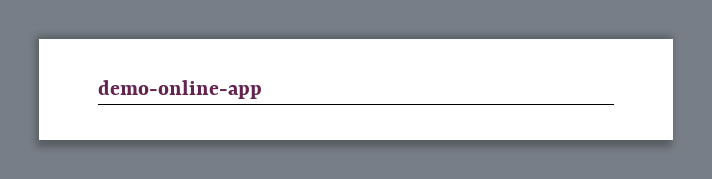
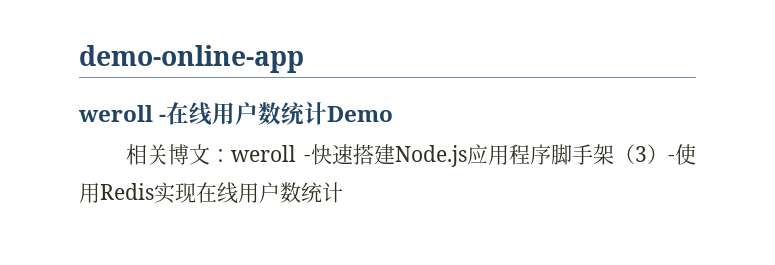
(262, 89) none -> [78,102,394,126] [125,144,696,167] [79,182,343,204] // weroll -在线用户数统计Demo // 相关博文：weroll -快速搭建Node.js应用程序脚手架（3）-使用Redis实现在线用户数统计

